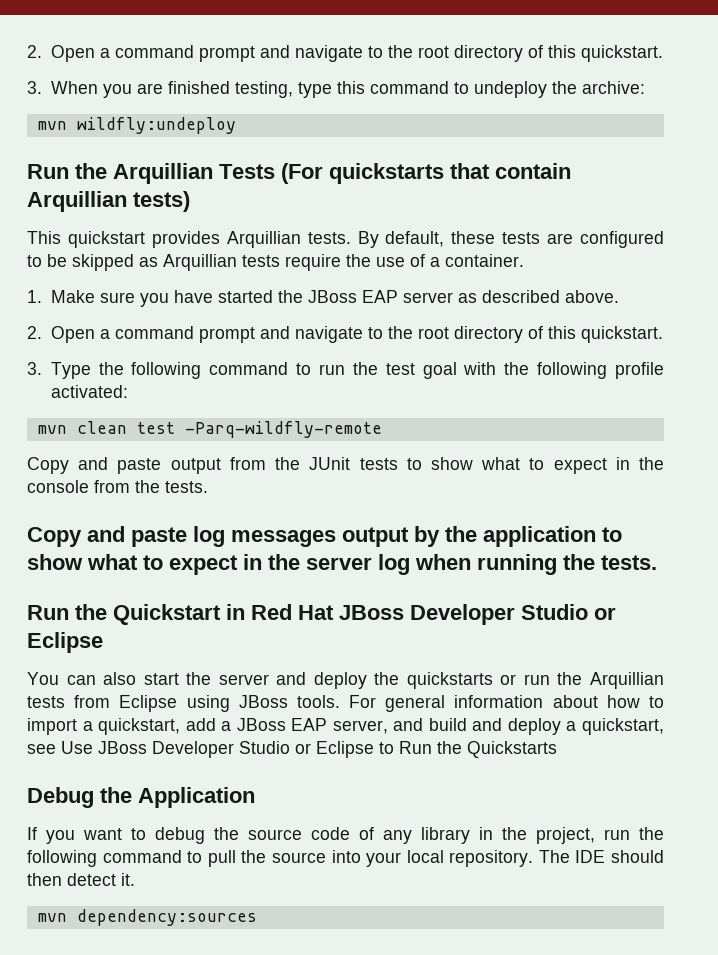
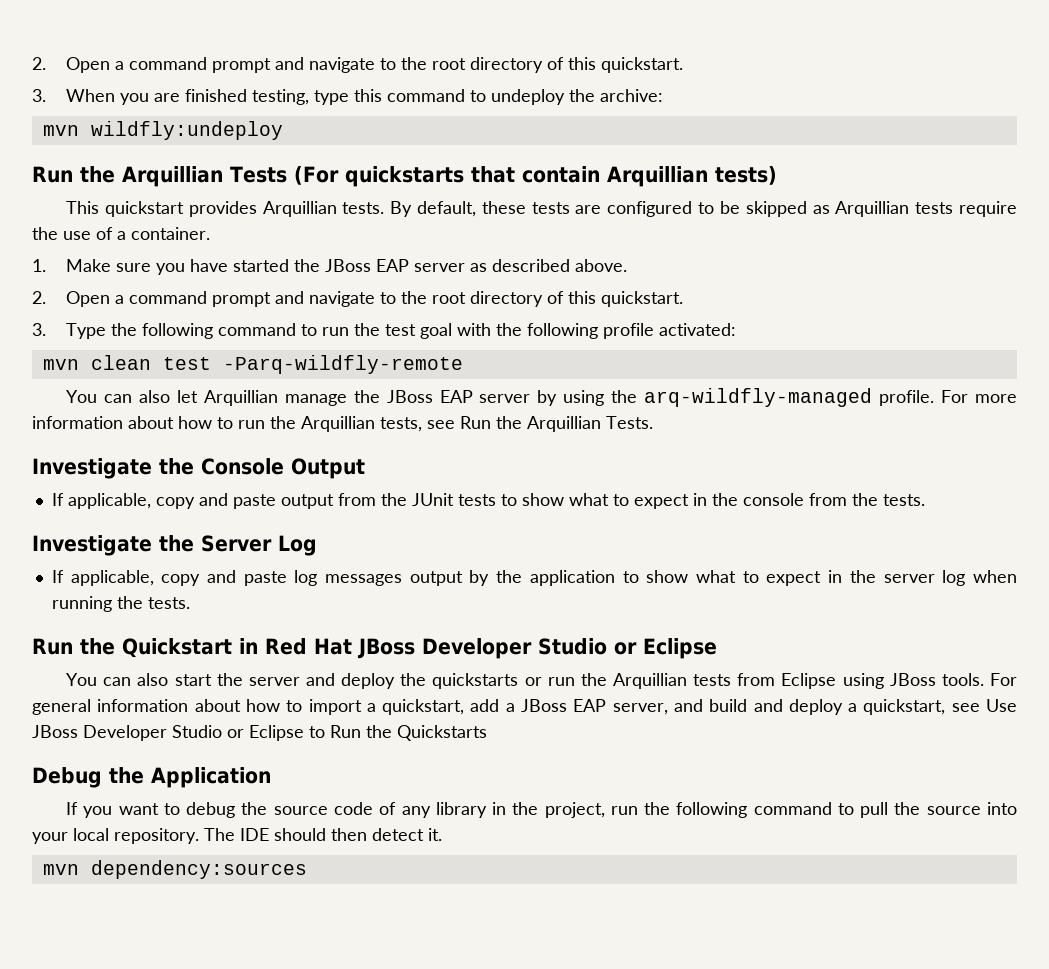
[27,457,69,474] Copy -> [66,388,1018,407] [32,416,653,432] [32,458,365,479] [51,493,195,509] You can also let Arquillian manage the JBoss EAP server by using the arq-wildfly-managed profile. For more information about how to run the Arquillian tests, see Run the Arquillian Tests. // Investigate the Console Output // If applicable, copy
[27,527,82,547] Copy -> [32,535,317,556] [51,570,201,586] Investigate the Server Log // If applicable, copy

